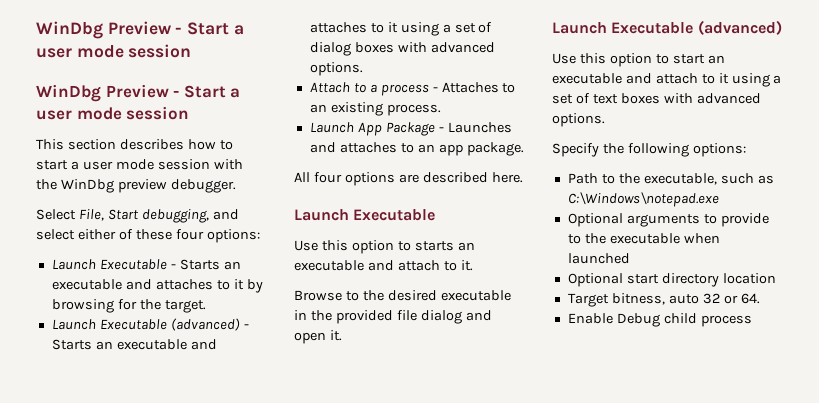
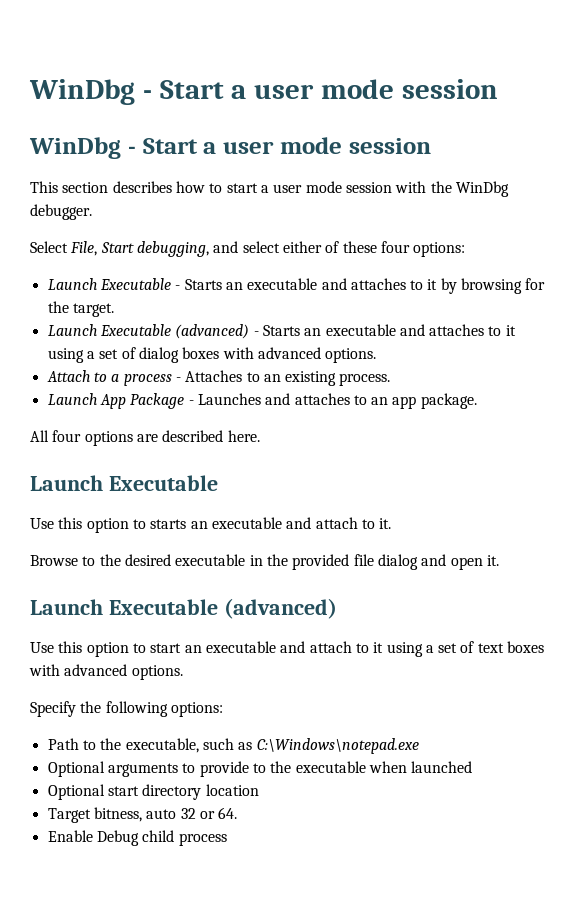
[36,21,171,39] WinDbg Preview -> [29,79,135,105] WinDbg
[105,84,169,98] Preview -> (121, 148) none
[117,179,167,193] preview -> (509, 189) none

